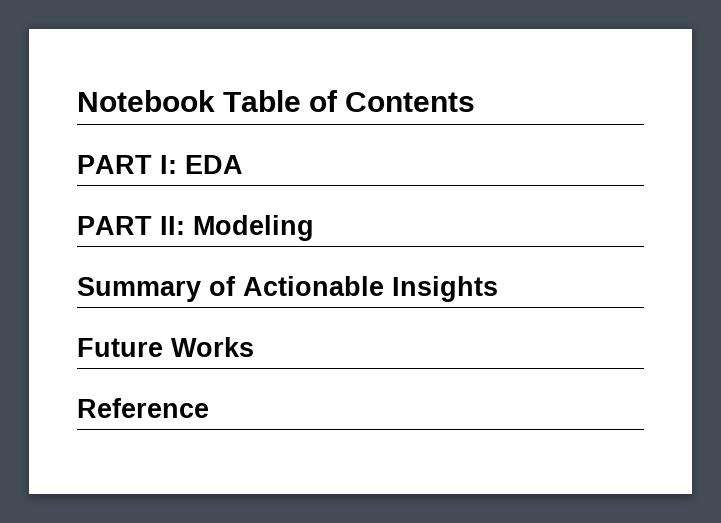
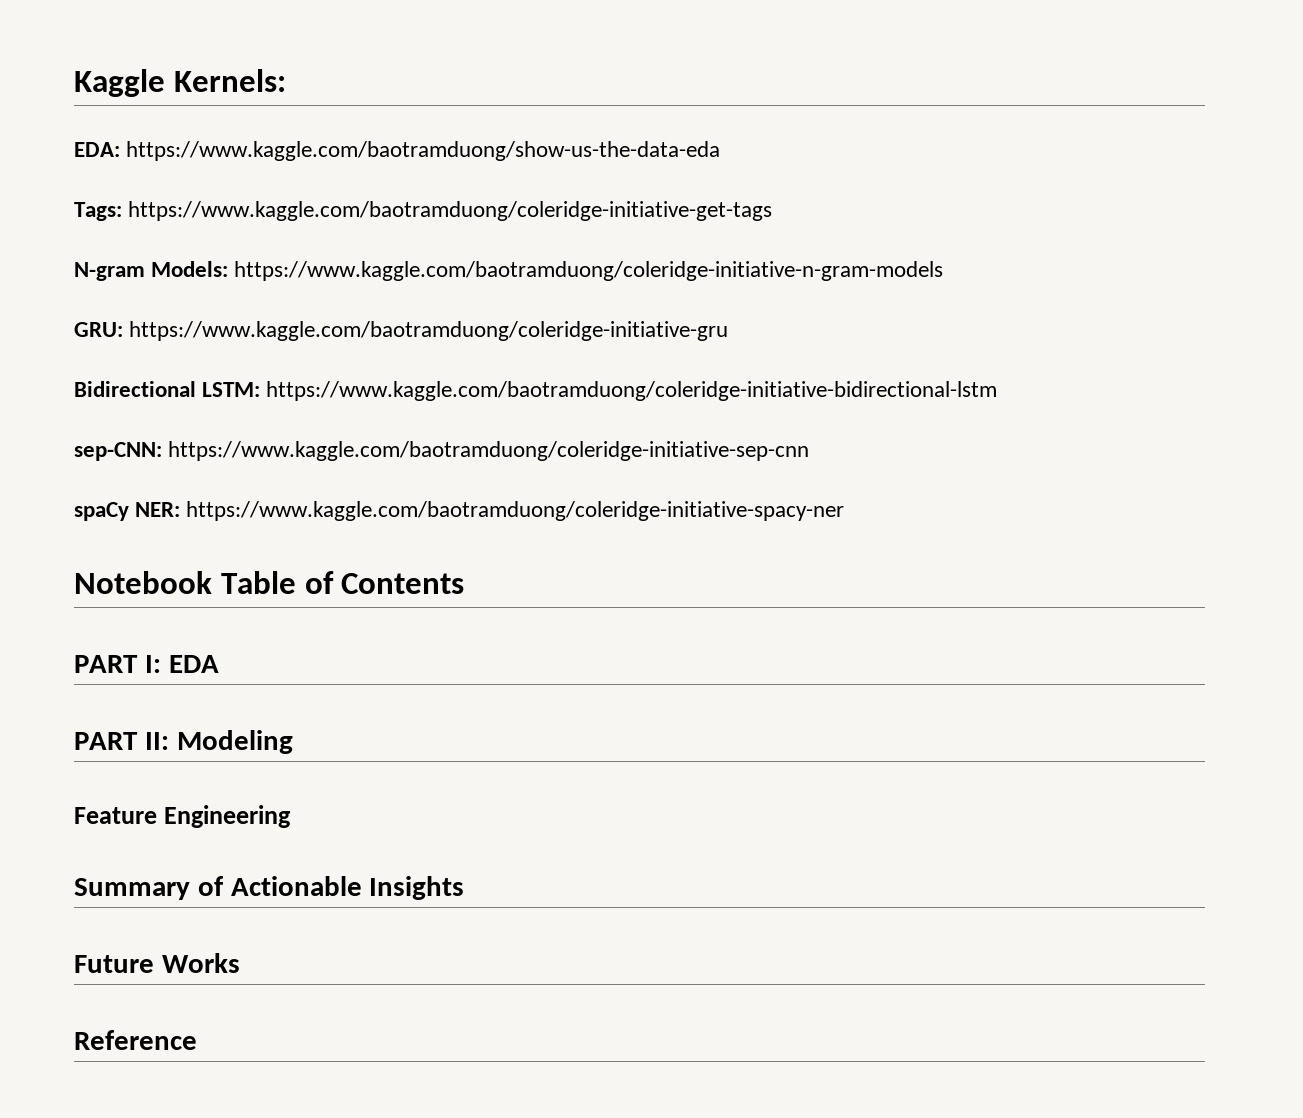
(77, 101) none -> [74,69,286,97] [74,141,721,161] [74,201,773,221] [74,261,944,281] [74,321,729,341] [74,381,998,401] [74,441,810,461] [74,501,845,521] Kaggle Kernels: // EDA: https://www.kaggle.com/baotramduong/show-us-the-data-eda // Tags: https://www.kaggle.com/baotramduong/coleridge-initiative-get-tags // N-gram Models: https://www.kaggle.com/baotramduong/coleridge-initiative-n-gram-models // GRU: https://www.kaggle.com/baotramduong/coleridge-initiative-gru // Bidirectional LSTM: https://www.kaggle.com/baotramduong/coleridge-initiative-bidirectional-lstm // sep-CNN: https://www.kaggle.com/baotramduong/coleridge-initiative-sep-cnn // spaCy NER: https://www.kaggle.com/baotramduong/coleridge-initiative-spacy-ner //
(314, 228) none -> [74,805,292,828] // Feature Engineering

